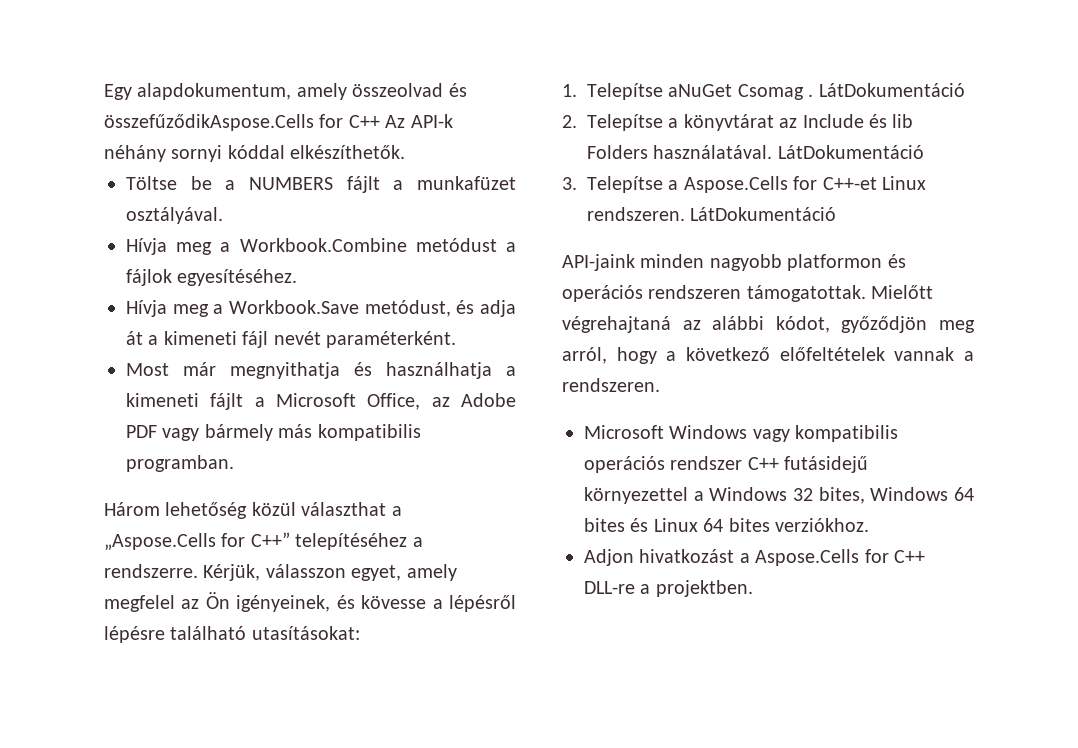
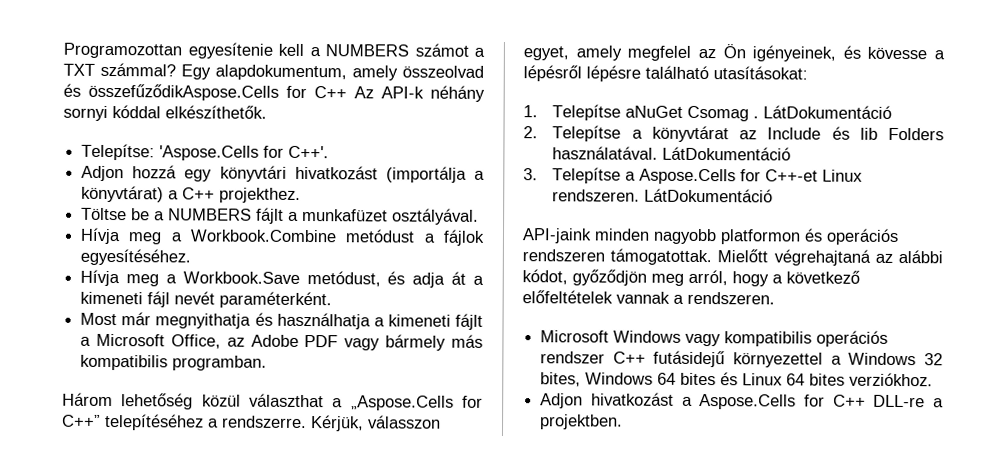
(104, 92) none -> [63,42,485,59] [63,62,176,77] Programozottan egyesítenie kell a NUMBERS számot a TXT számmal?
(406, 152) none -> [81,143,330,161] [81,165,485,183] [81,185,302,203] // Telepítse: 'Aspose.Cells for C++'. // Adjon hozzá egy könyvtári hivatkozást (importálja a könyvtárat) a C++ projekthez.

